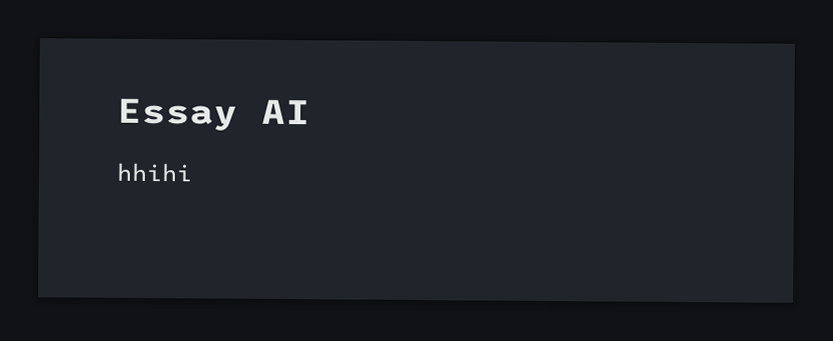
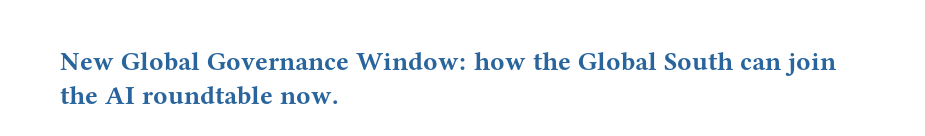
[117,98,238,131] Essay -> [60,52,838,76] [60,86,98,104] New Global Governance Window: how the Global South can join the
[116,162,193,182] // hhihi -> [142,86,339,105] roundtable now.

